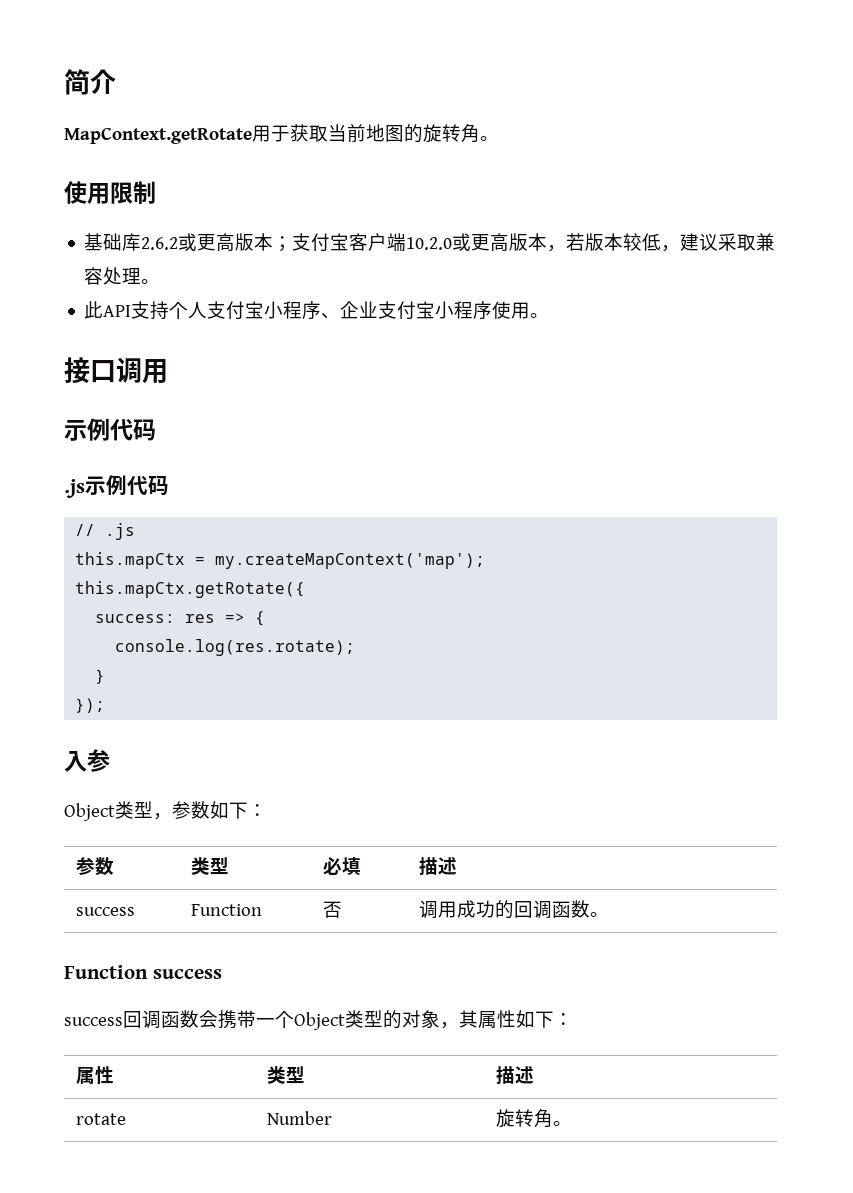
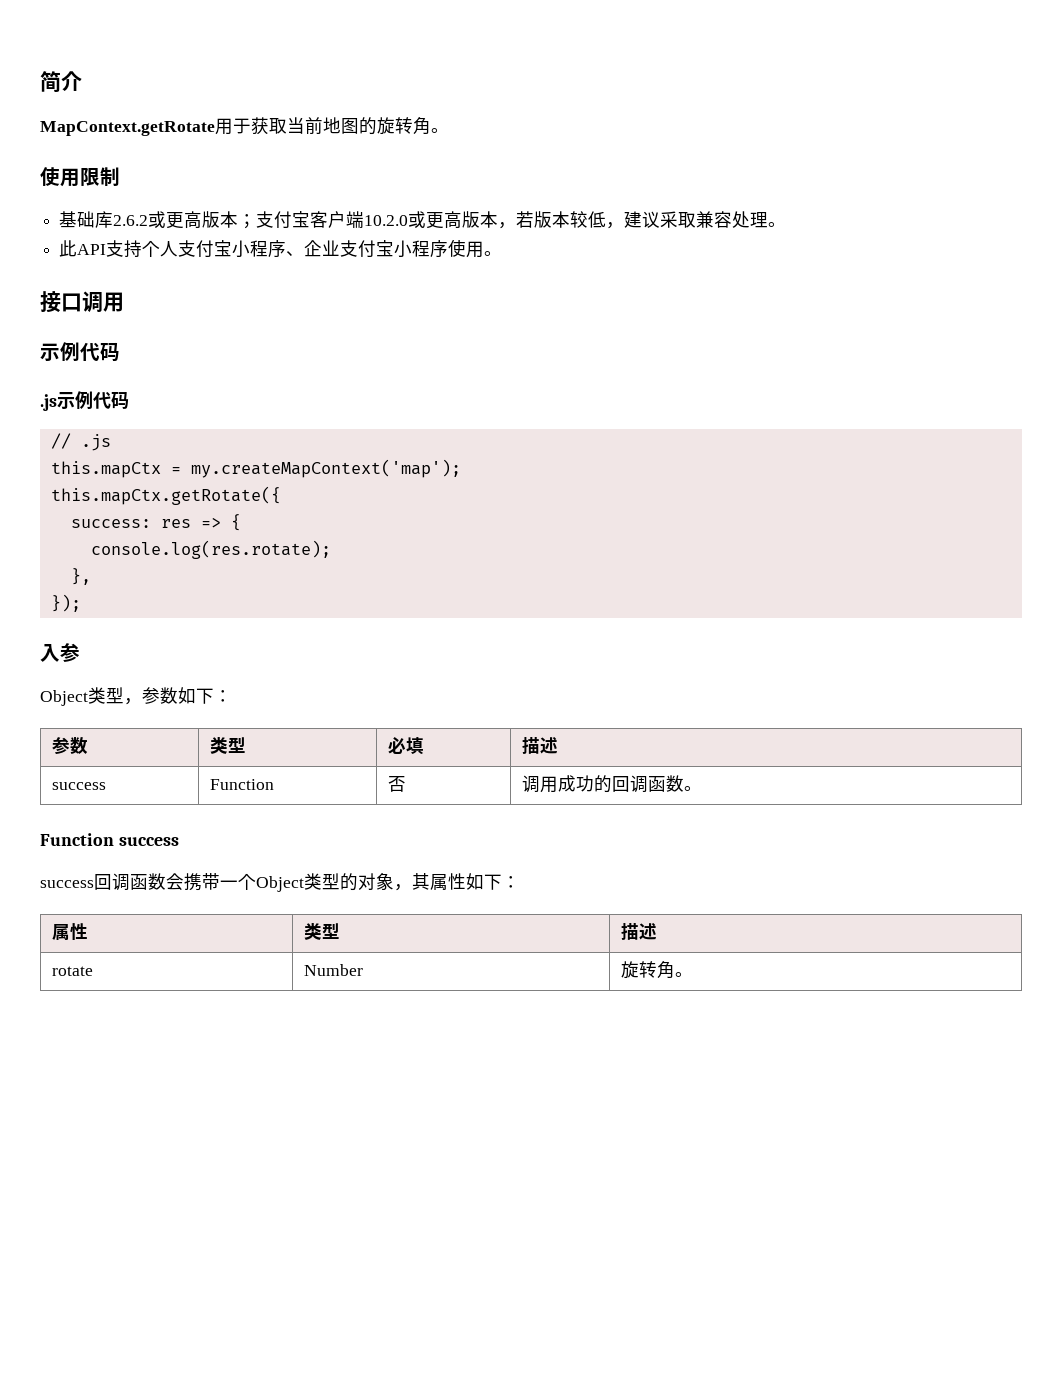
[95,669,106,684] } -> [70,568,91,585] },

